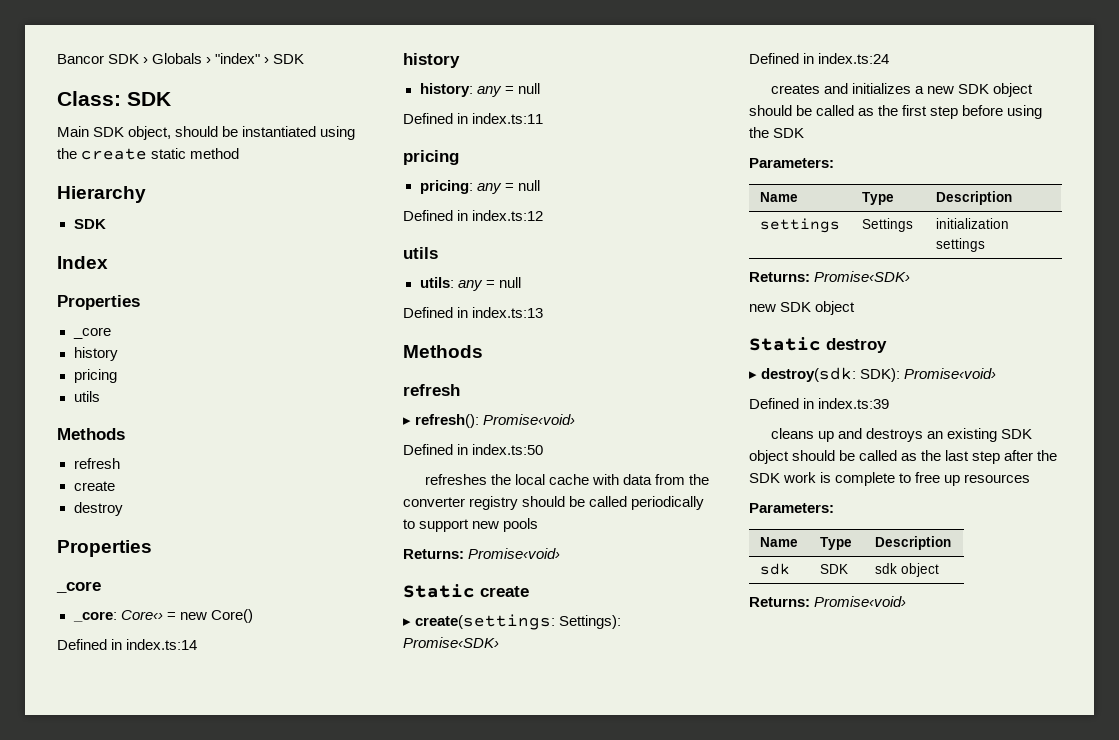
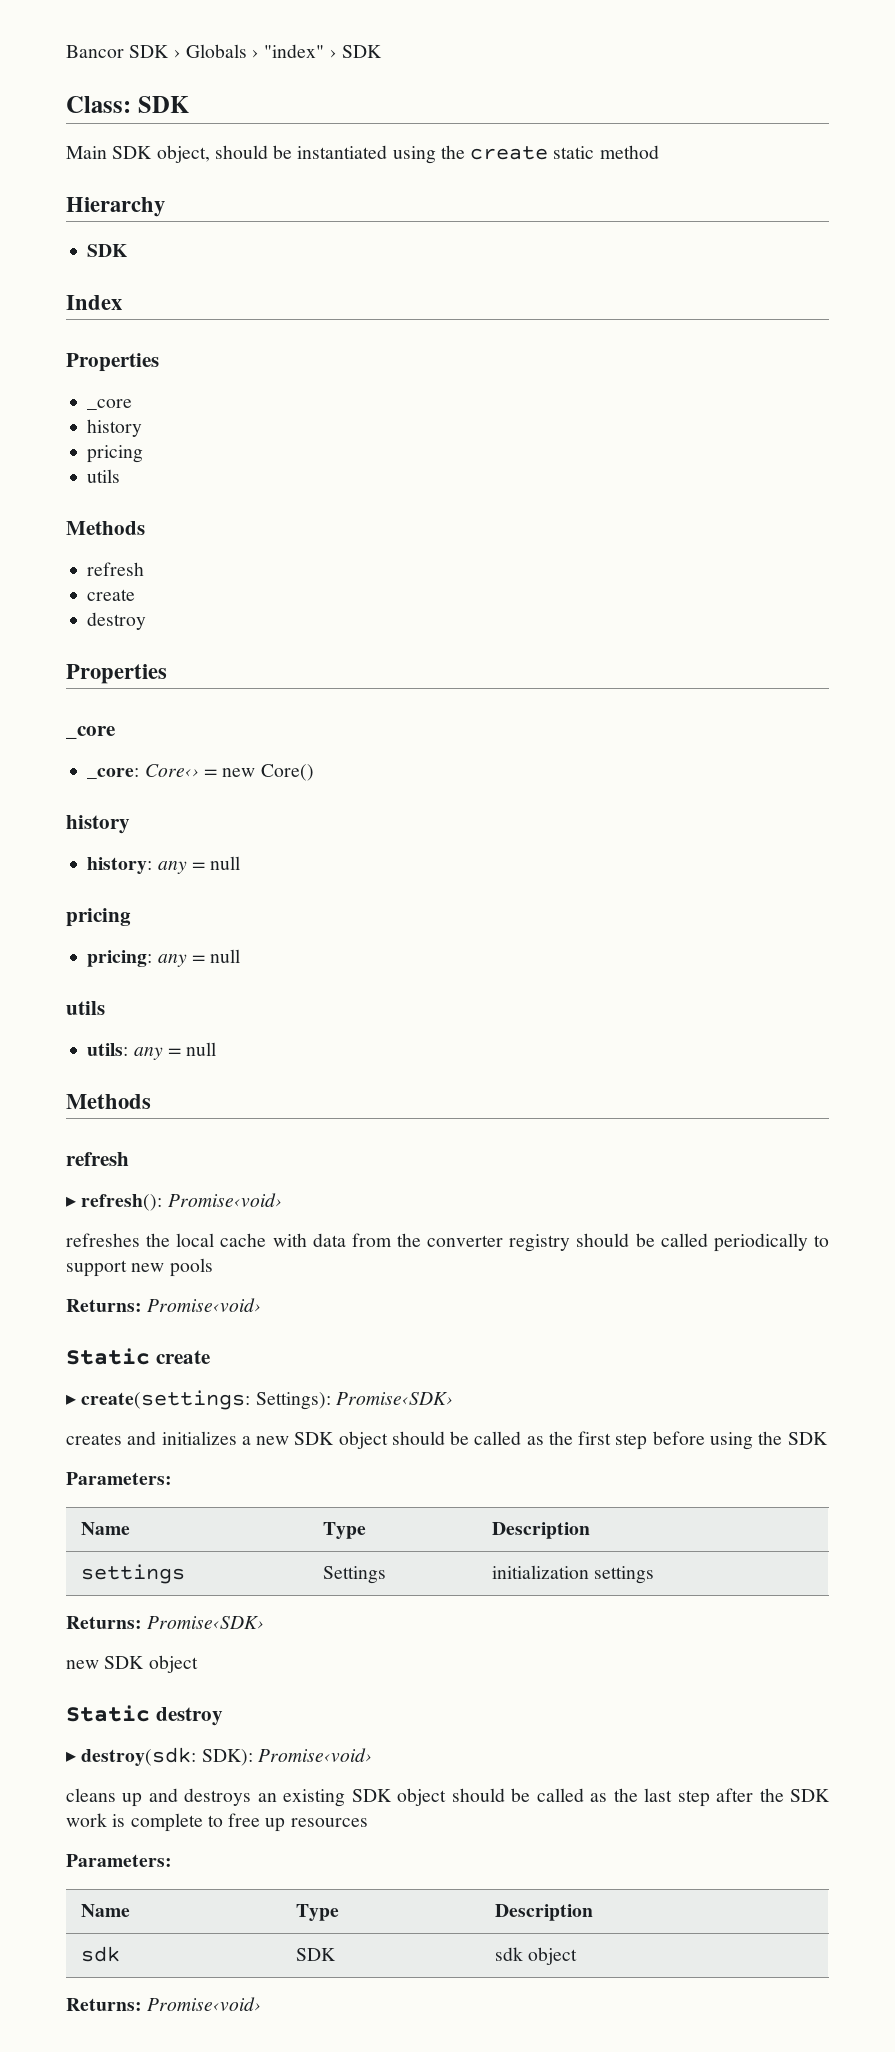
[57,639,198,650] // Defined in index.ts:14 -> (314, 772) none
[403,113,544,124] // Defined in index.ts:11 -> (241, 863) none
[403,210,544,221] // Defined in index.ts:12 -> (241, 956) none
[403,307,544,318] // Defined in index.ts:13 -> (217, 1049) none
[403,444,544,455] // Defined in index.ts:50 -> (282, 1200) none
[749,53,890,64] // Defined in index.ts:24 -> (453, 1398) none
[749,398,890,409] // Defined in index.ts:39 -> (372, 1755) none

